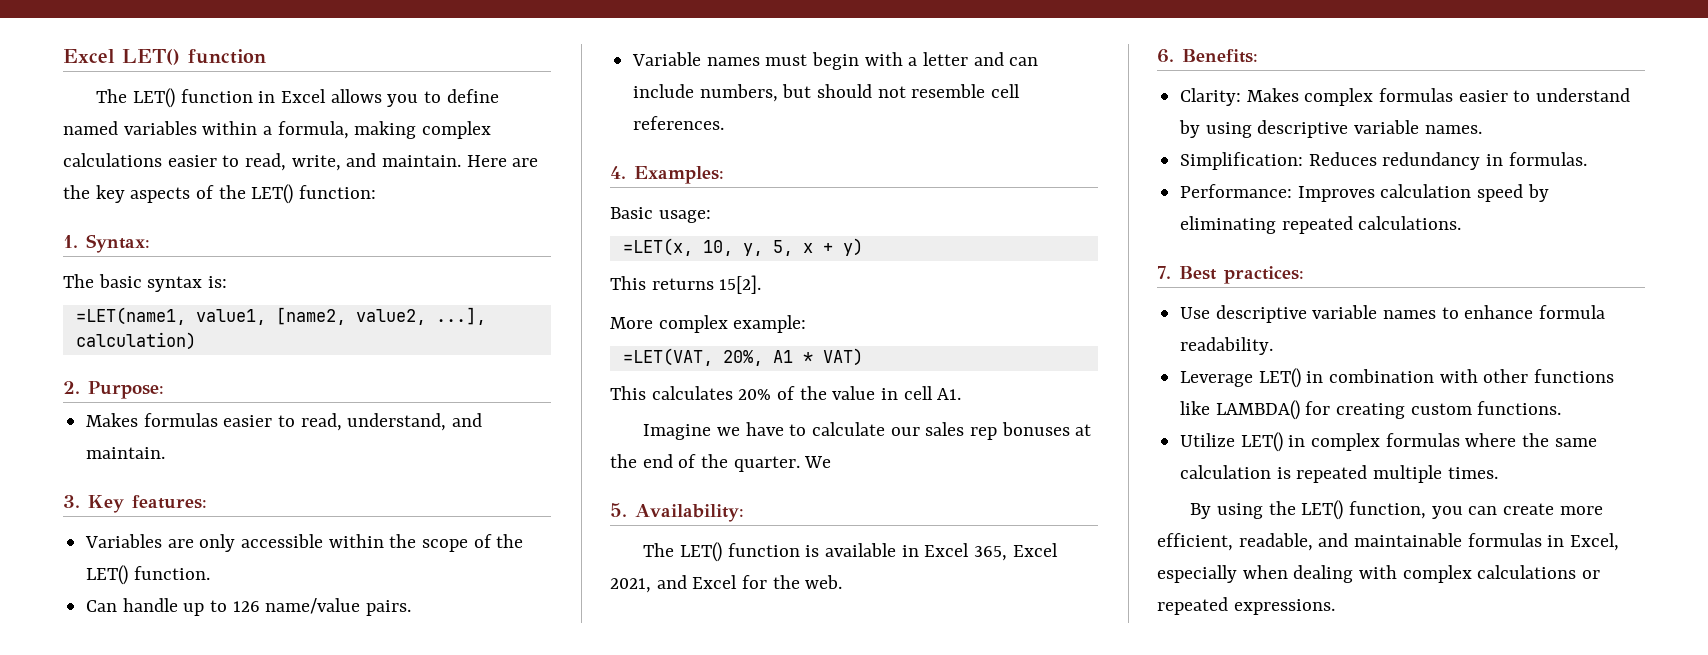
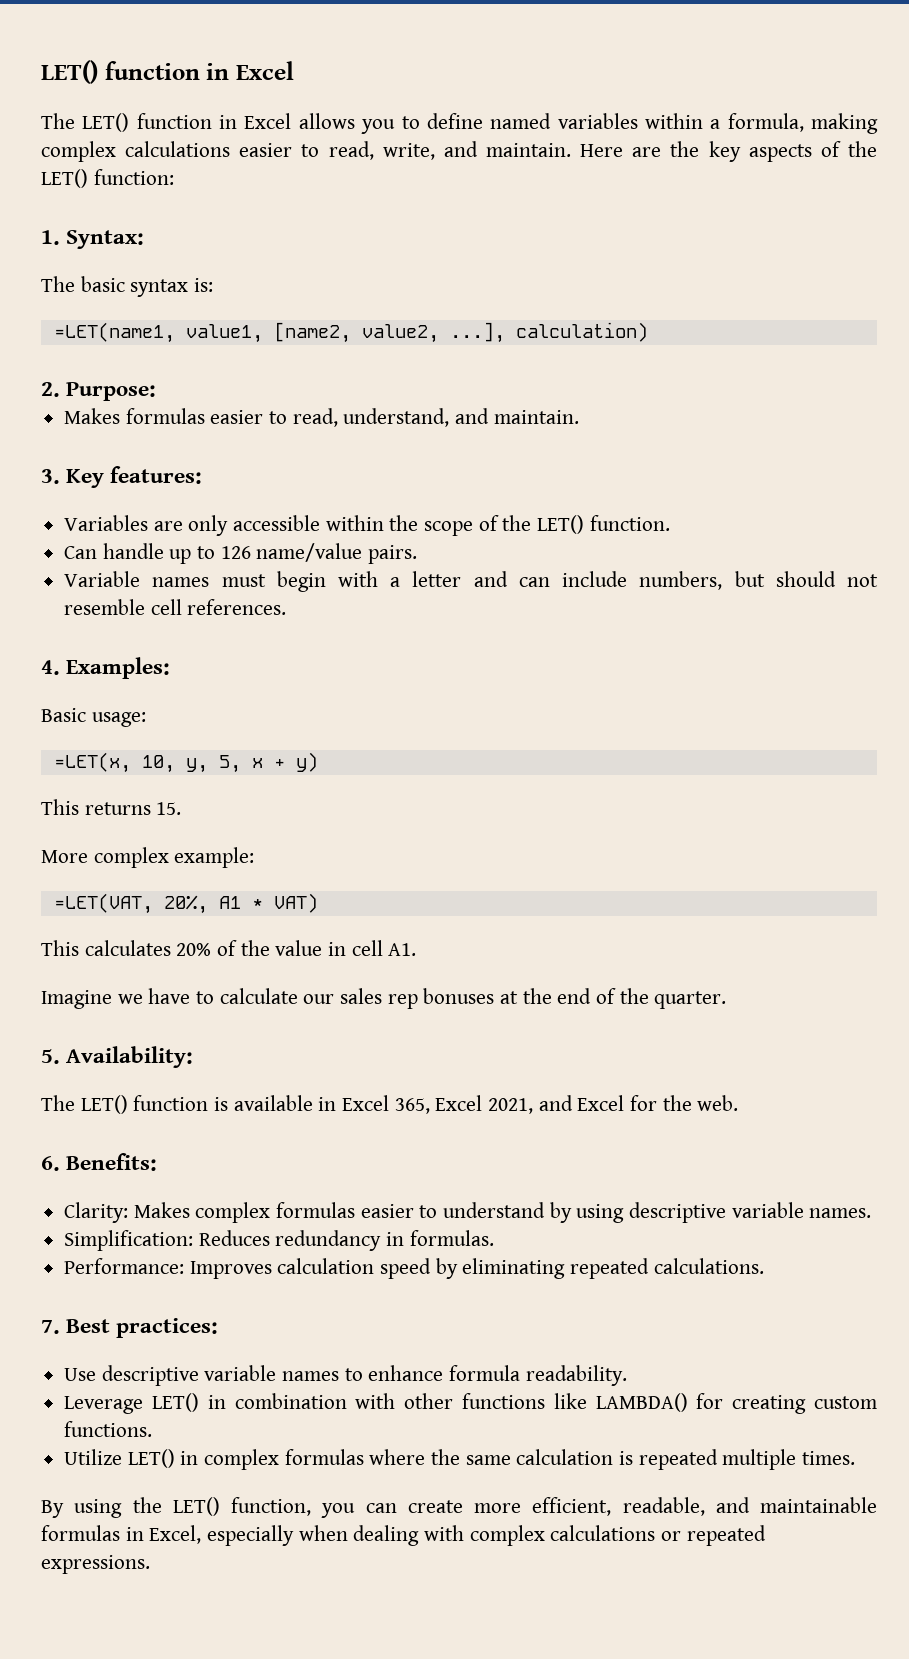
[63,49,266,65] Excel LET() function -> [41,60,294,84] LET() function in Excel
[719,275,762,294] 15[2]. -> [156,802,182,815] 15.
[804,456,832,468] We -> (727, 1000) none

